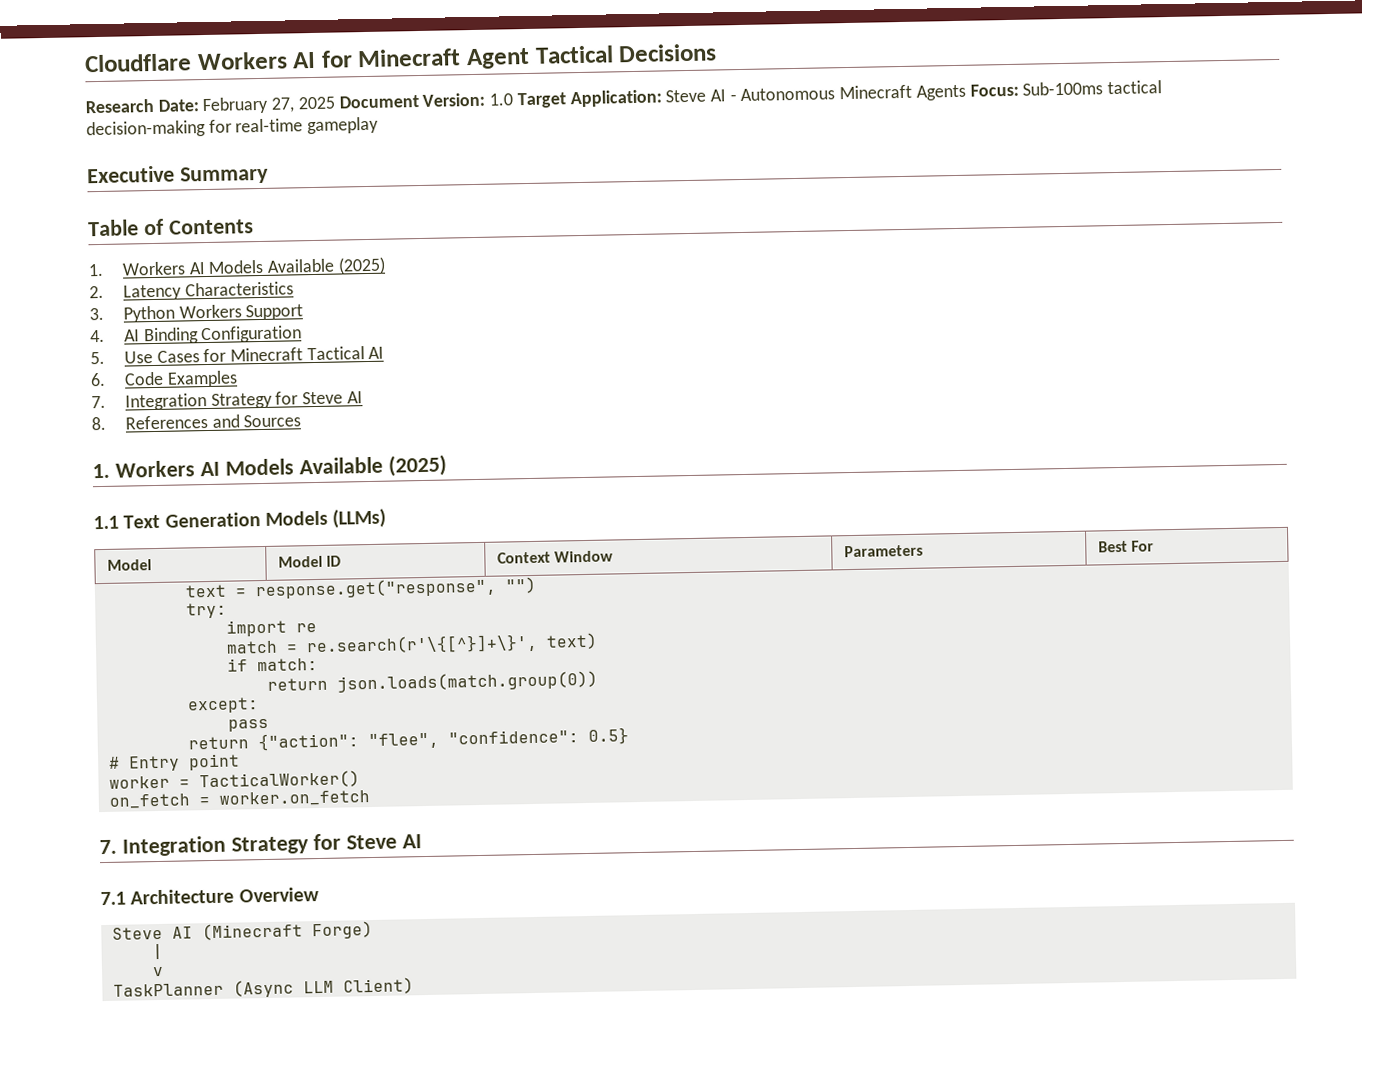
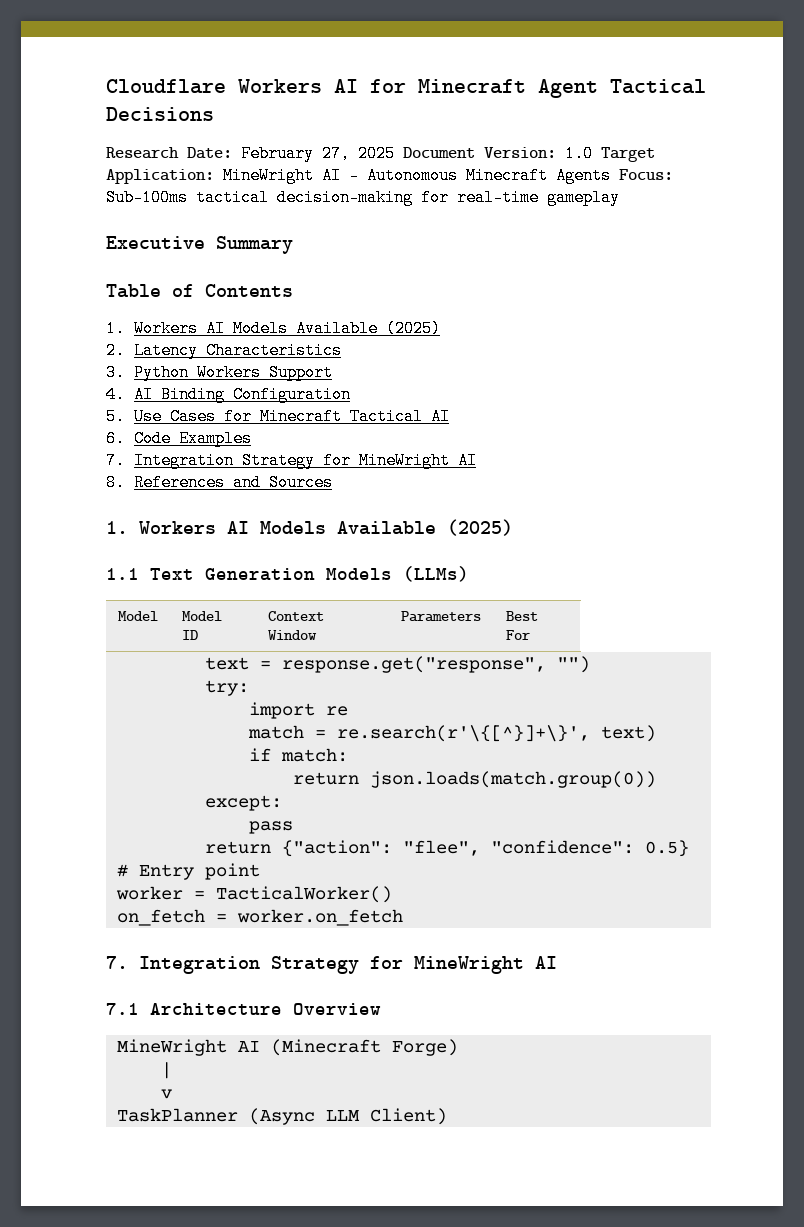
[665,89,707,103] Steve -> [223,167,314,184] MineWright
[301,391,343,405] Steve -> [358,452,450,469] MineWright
[345,834,397,850] Steve -> [414,956,524,974] MineWright
[111,926,163,940] Steve -> [116,1039,227,1056] MineWright

